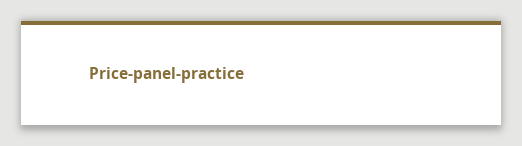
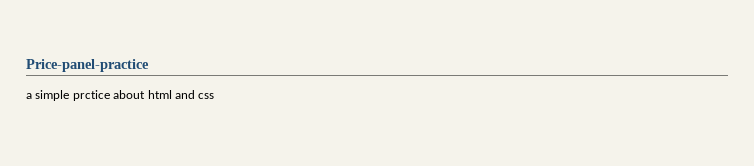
(244, 75) none -> [26,90,215,101] // a simple prctice about html and css

